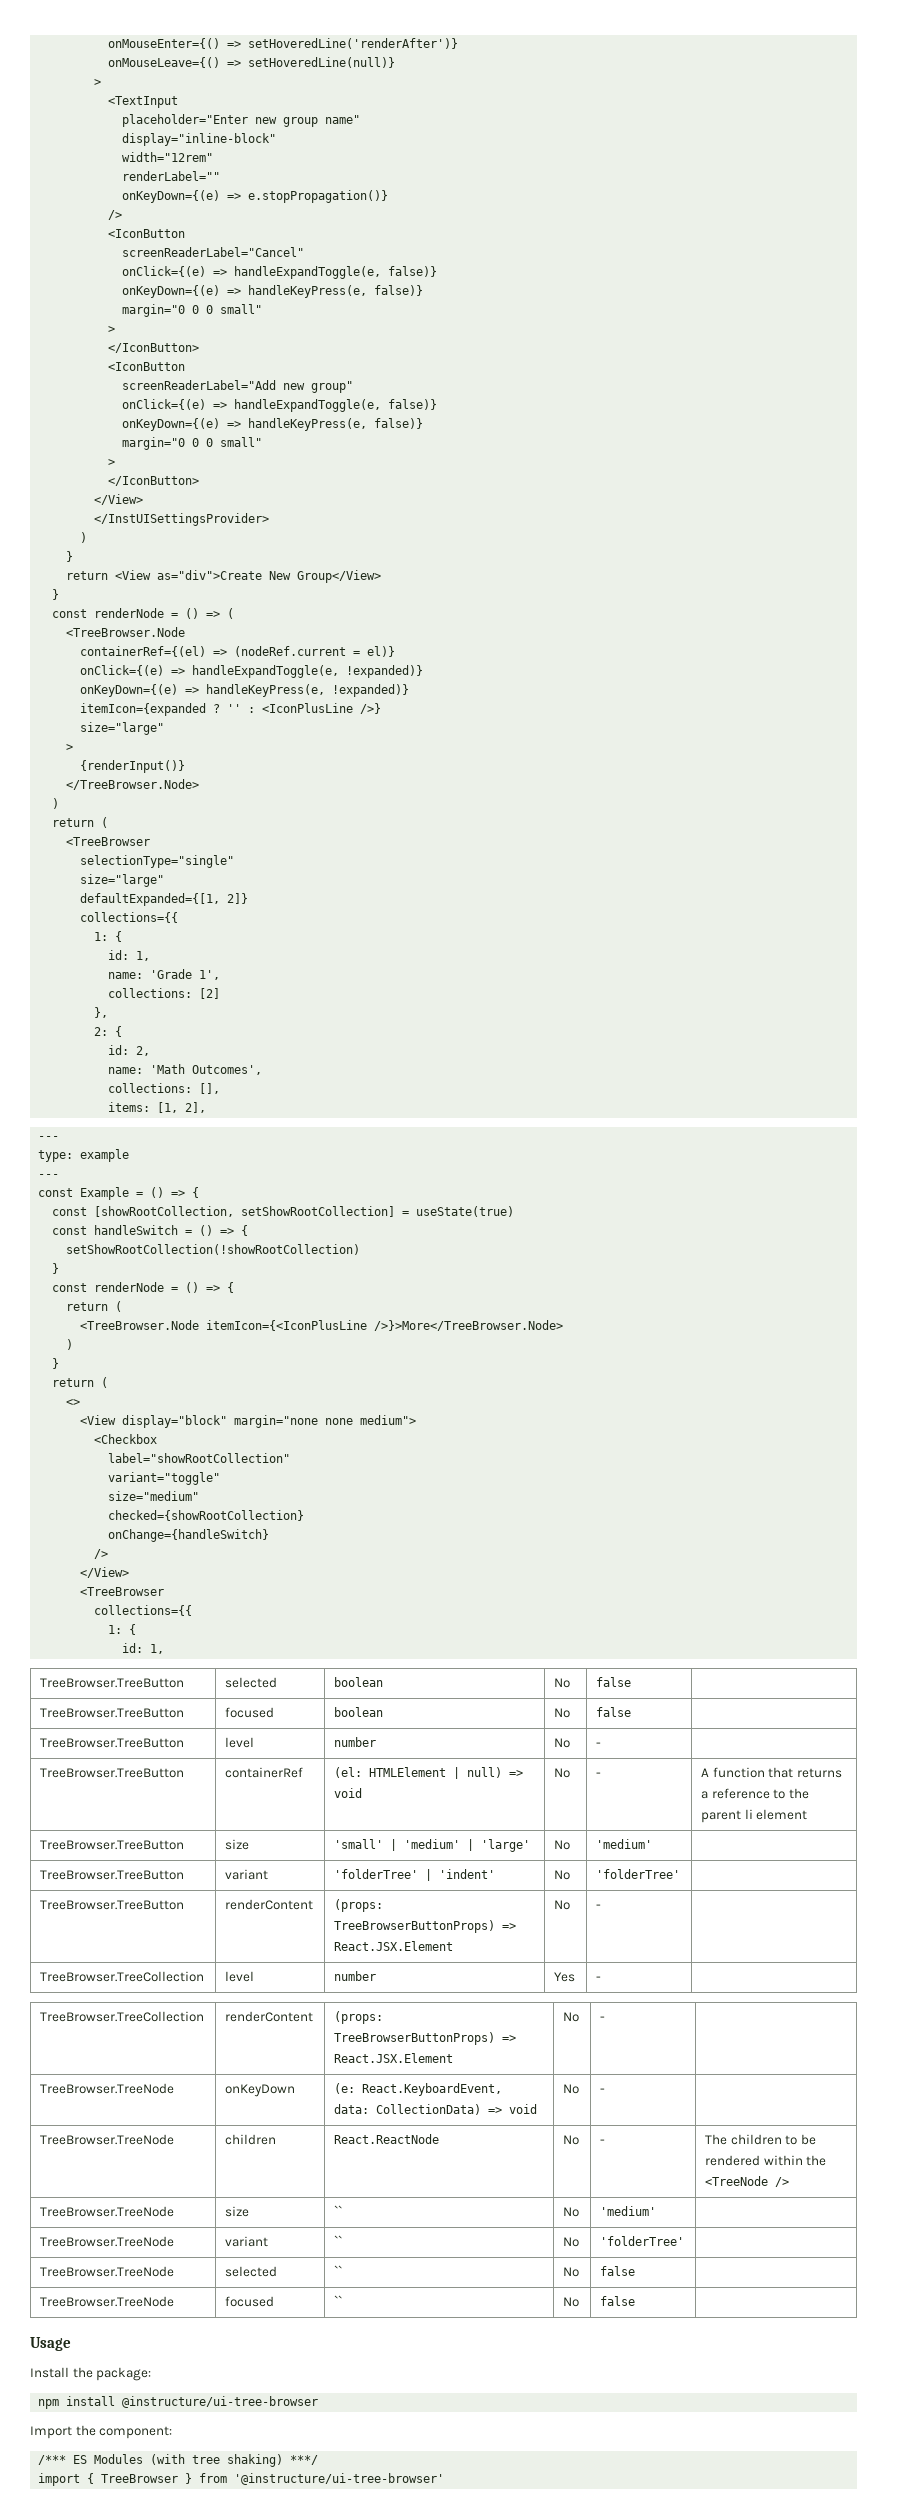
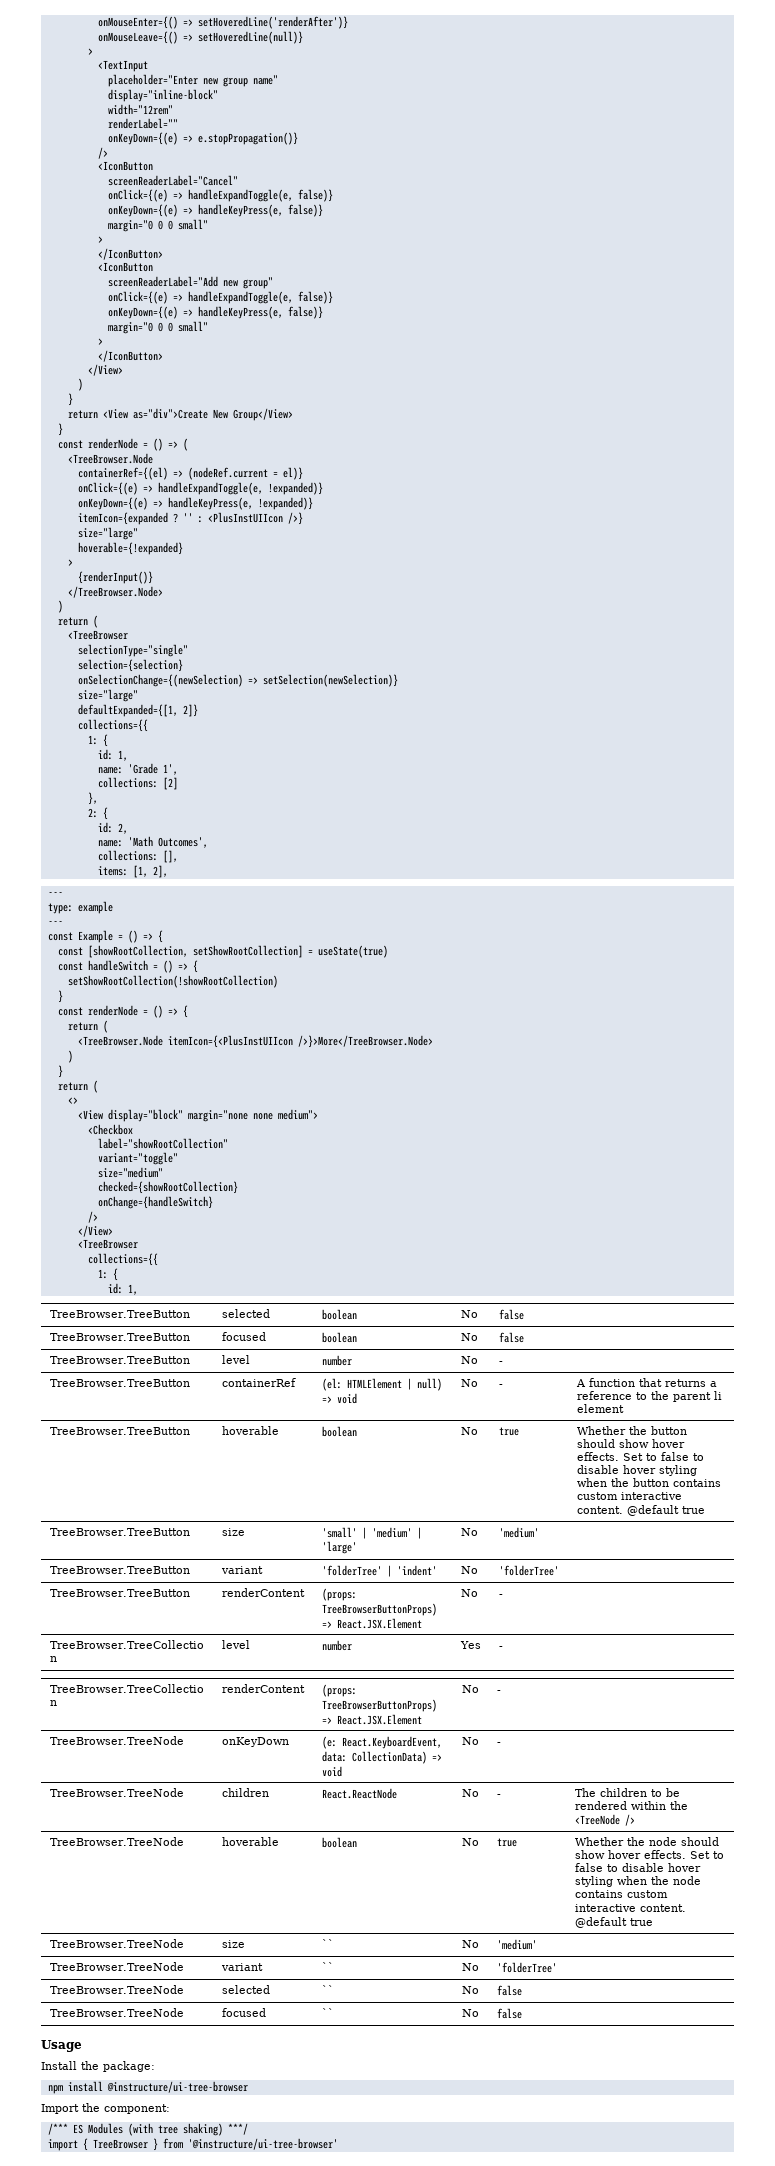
[94,513,270,526] // </InstUISettingsProvider> -> (123, 370) none
[262,703,354,713] <IconPlusLine -> [207,512,283,523] <PlusInstUIIcon
(165, 728) none -> [77,542,183,555] // hoverable={!expanded}
(235, 861) none -> [77,659,183,672] [77,674,398,687] // selection={selection} // onSelectionChange={(newSelection) => setSelection(newSelection)}
[206,1320,368,1331] itemIcon={<IconPlusLine -> [167,1035,293,1048] itemIcon={<PlusInstUIIcon
(808, 1814) none -> [49,1427,190,1435] [221,1426,279,1435] [321,1426,357,1437] [460,1427,478,1435] [498,1427,519,1436] [576,1426,687,1435] [576,1439,685,1448] [576,1452,704,1461] [576,1465,697,1476] [576,1478,721,1487] [576,1492,682,1500] [576,1505,705,1516] // TreeBrowser.TreeButton | hoverable | boolean | No | true | Whether the button should show hover effects. Set to false to disable hover styling when the button contains custom interactive content. @default true
(790, 2182) none -> [49,1837,184,1846] [221,1837,279,1846] [321,1837,357,1848] [461,1838,479,1846] [496,1838,517,1847] [574,1837,719,1846] [574,1850,724,1859] [574,1863,701,1872] [574,1876,701,1887] [574,1890,668,1898] [574,1904,686,1912] [574,1917,653,1928] // TreeBrowser.TreeNode | hoverable | boolean | No | true | Whether the node should show hover effects. Set to false to disable hover styling when the node contains custom interactive content. @default true

